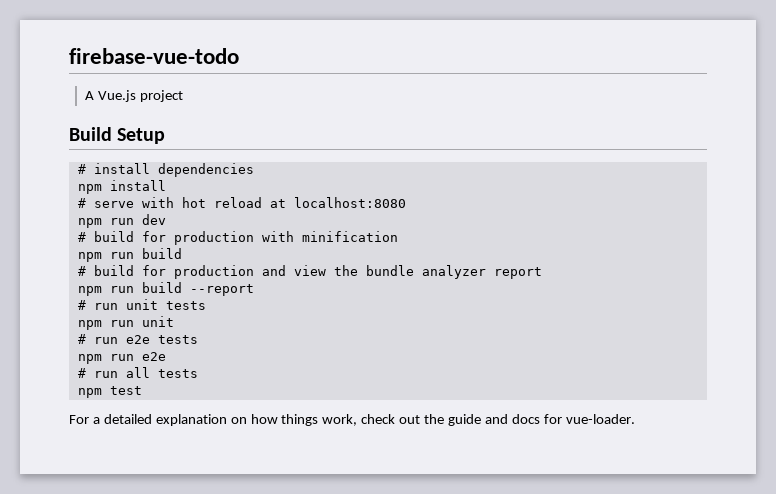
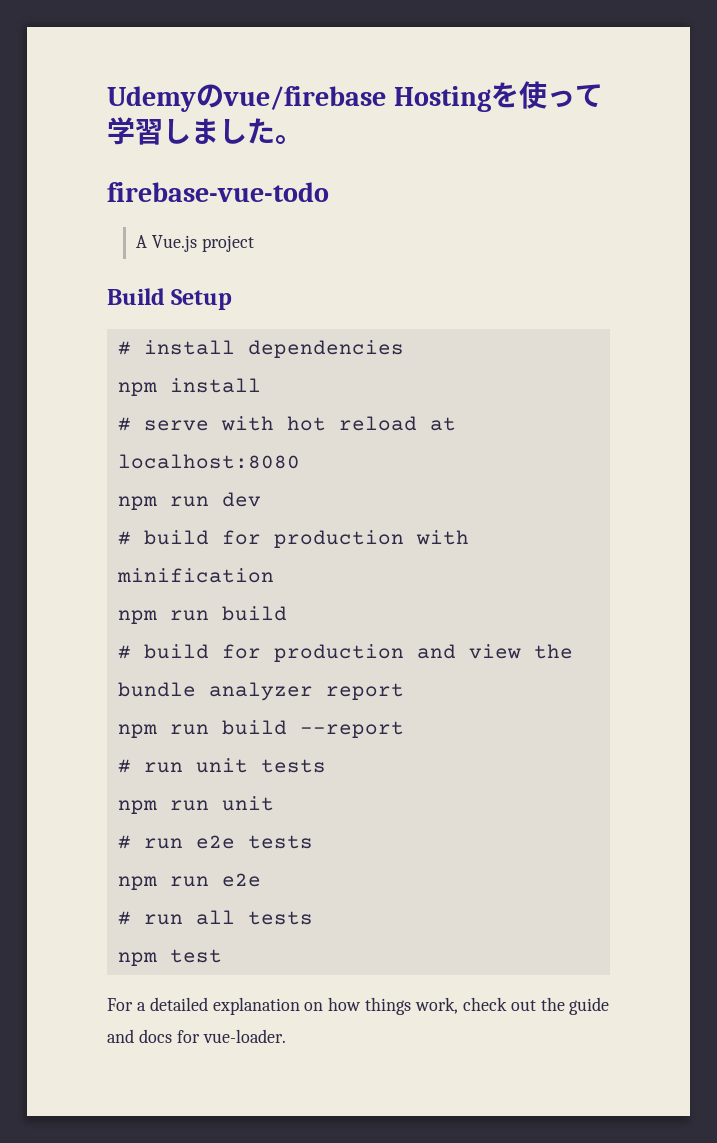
(69, 56) none -> [107,81,603,112] [107,117,303,145] Udemyのvue/firebase Hostingを使って学習しました。 //

